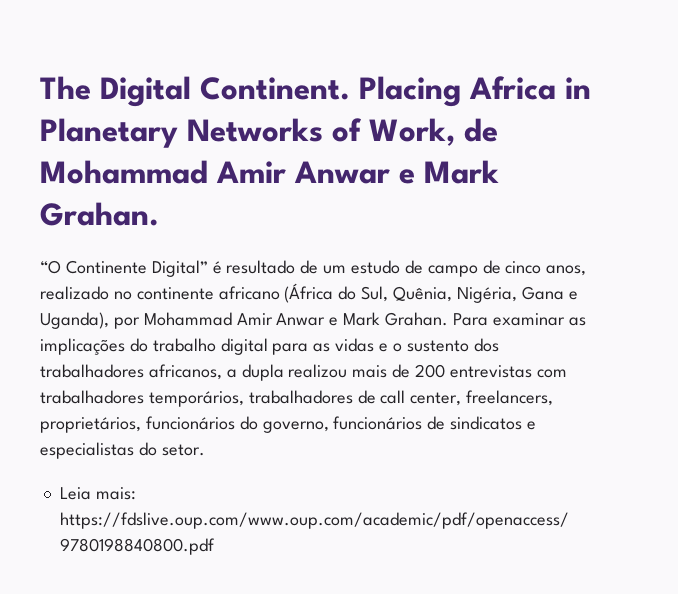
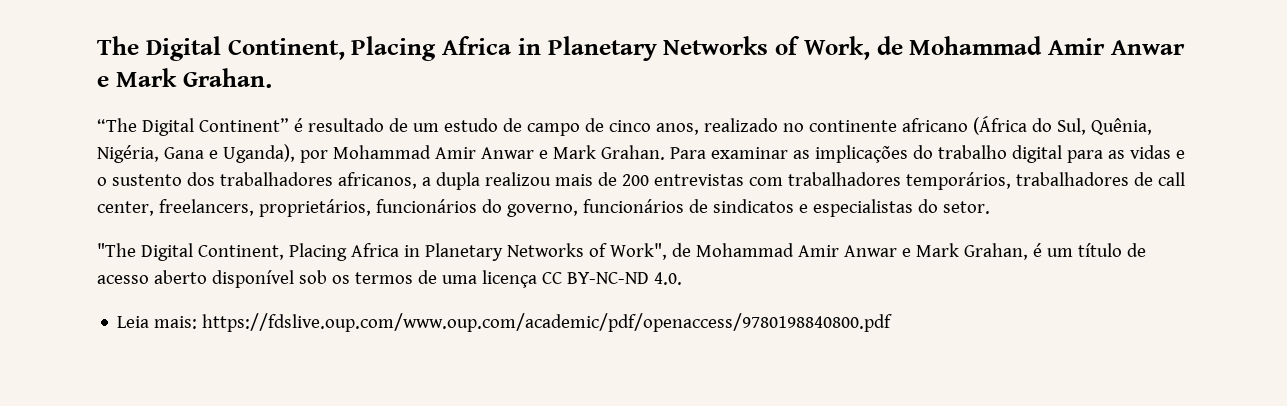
[200,77,350,100] Continent. -> [227,38,345,60] Continent,
[40,260,208,277] “O Continente Digital” -> [97,118,289,136] “The Digital Continent”
(205, 450) none -> [97,243,1146,261] [97,270,682,288] // "The Digital Continent, Placing Africa in Planetary Networks of Work", de Mohammad Amir Anwar e Mark Grahan, é um título de acesso aberto disponível sob os termos de uma licença CC BY-NC-ND 4.0.

